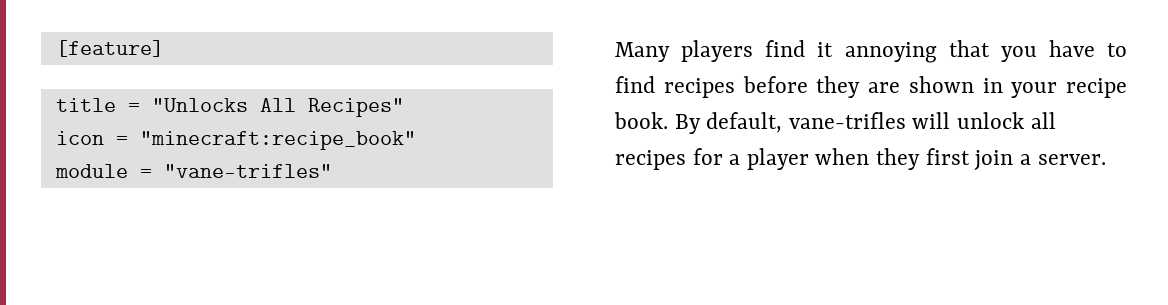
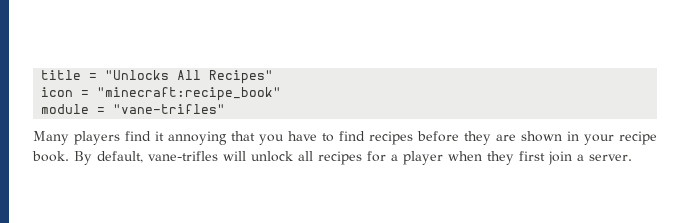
[55,40,164,57] [feature] // -> (41, 75) none

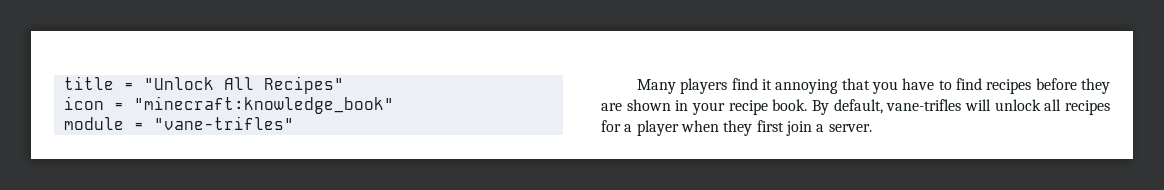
[105,70,170,80] "Unlocks -> [143,77,214,90] "Unlock
[97,87,282,101] "minecraft:recipe_book" -> [133,96,394,114] "minecraft:knowledge_book"

